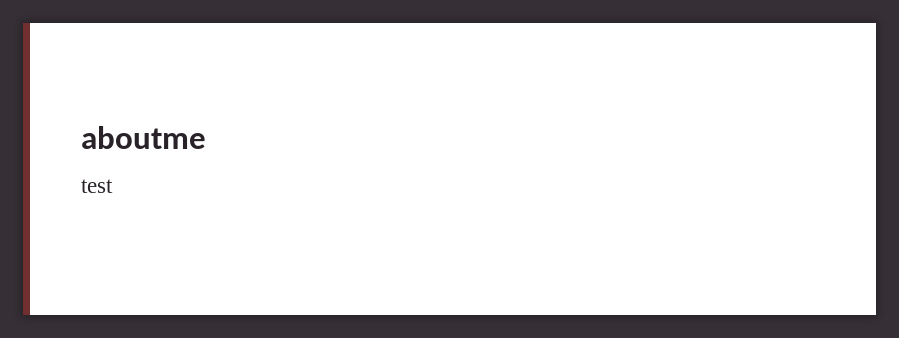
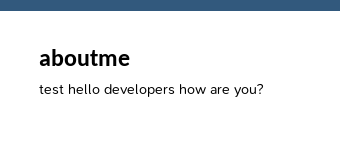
(113, 186) none -> [68,83,264,98] hello developers how are you?

